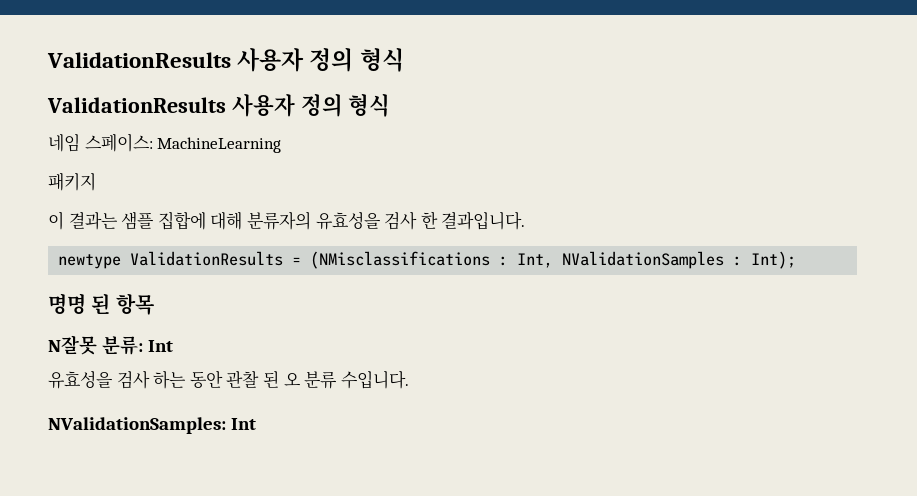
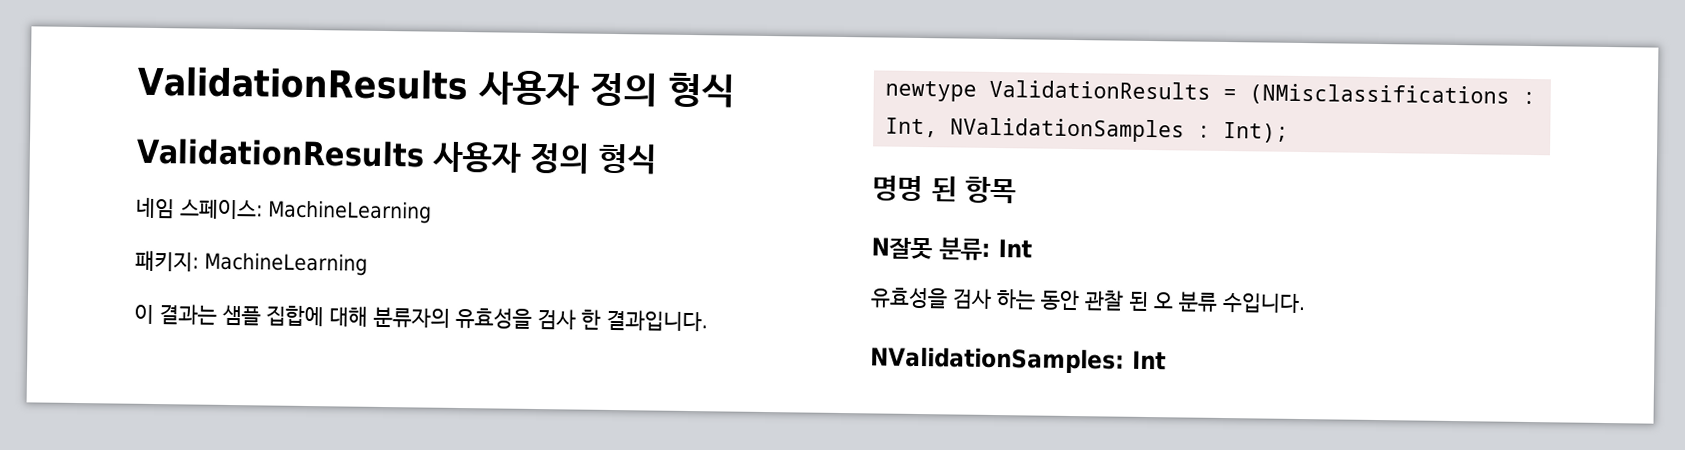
[48,172,96,191] 패키지 -> [135,250,368,276] 패키지: MachineLearning

